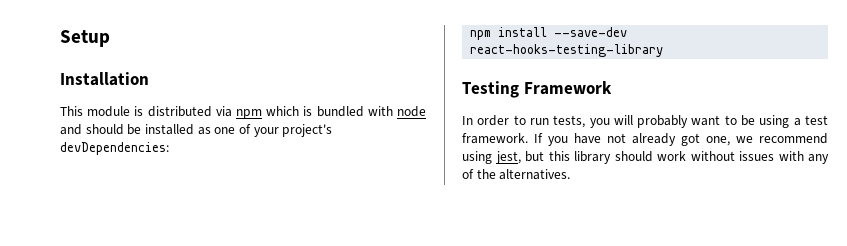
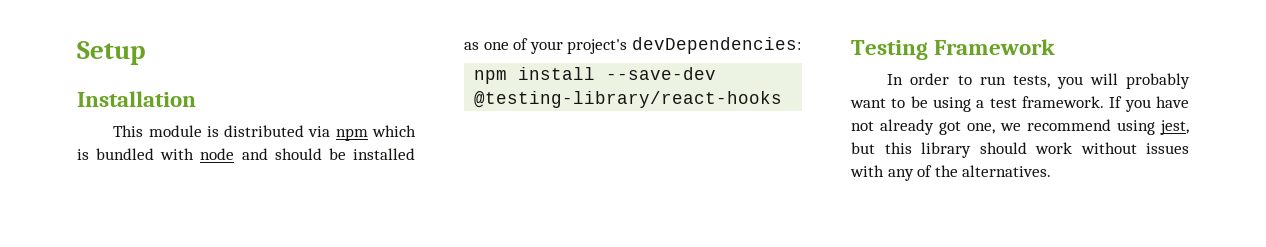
[470,44,664,57] react-hooks-testing-library -> [474,91,783,108] @testing-library/react-hooks

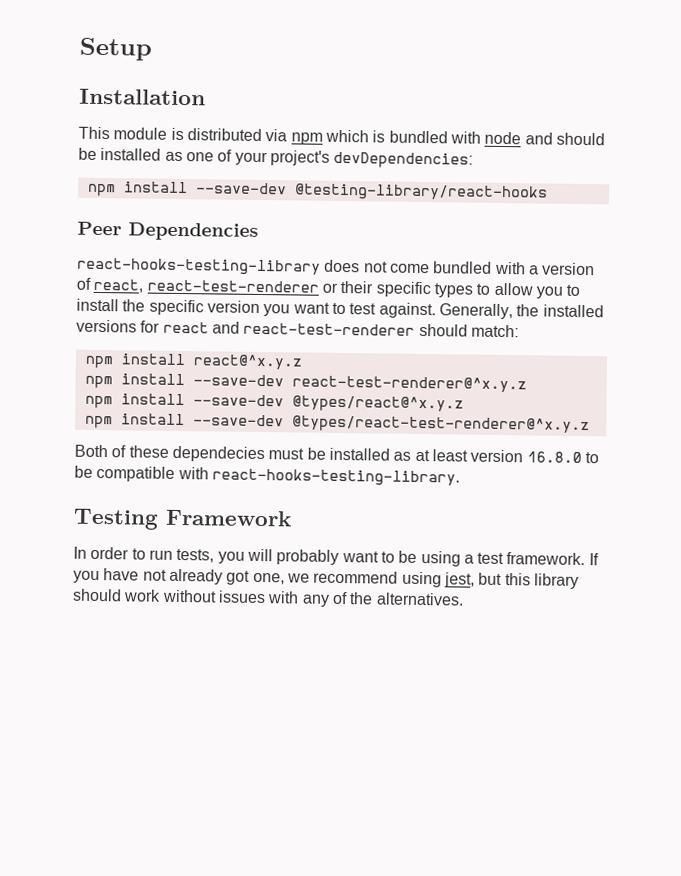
(783, 99) none -> [77,221,259,241] [77,257,596,276] [76,277,581,299] [76,298,604,320] [76,319,519,338] [84,353,303,370] [84,373,527,393] [84,393,464,413] [84,413,590,435] [74,444,599,464] [74,465,460,487] // Peer Dependencies // react-hooks-testing-library does not come bundled with a version of react, react-test-renderer or their specific types to allow you to install the specific version you want to test against. Generally, the installed versions for react and react-test-renderer should match: // npm install react@^x.y.z // npm install --save-dev react-test-renderer@^x.y.z // npm install --save-dev @types/react@^x.y.z // npm install --save-dev @types/react-test-renderer@^x.y.z // Both of these dependecies must be installed as at least version 16.8.0 to be compatible with react-hooks-testing-library.

